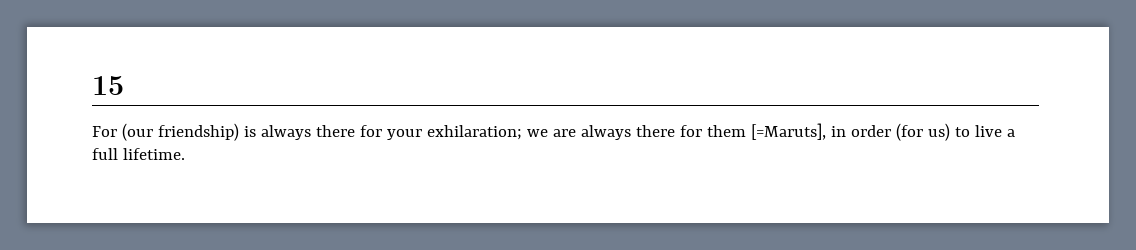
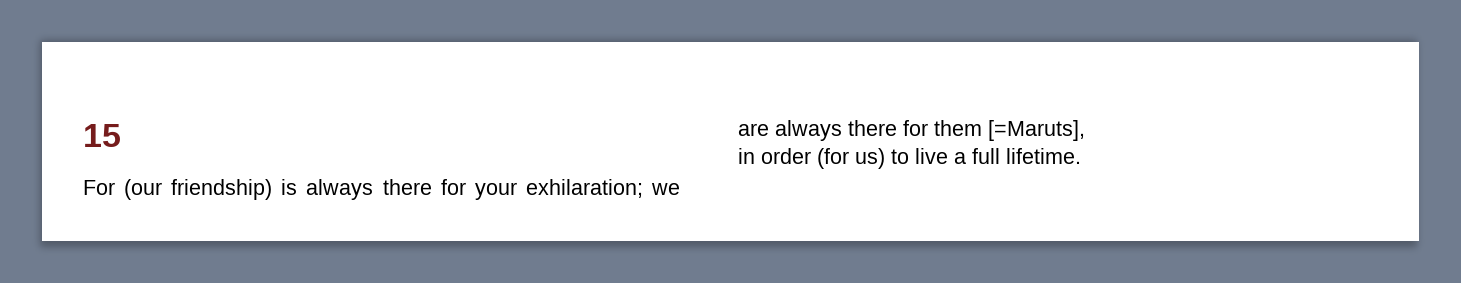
(826, 131) none -> (1085, 130) //

